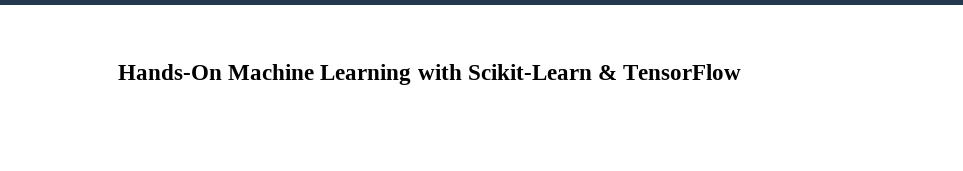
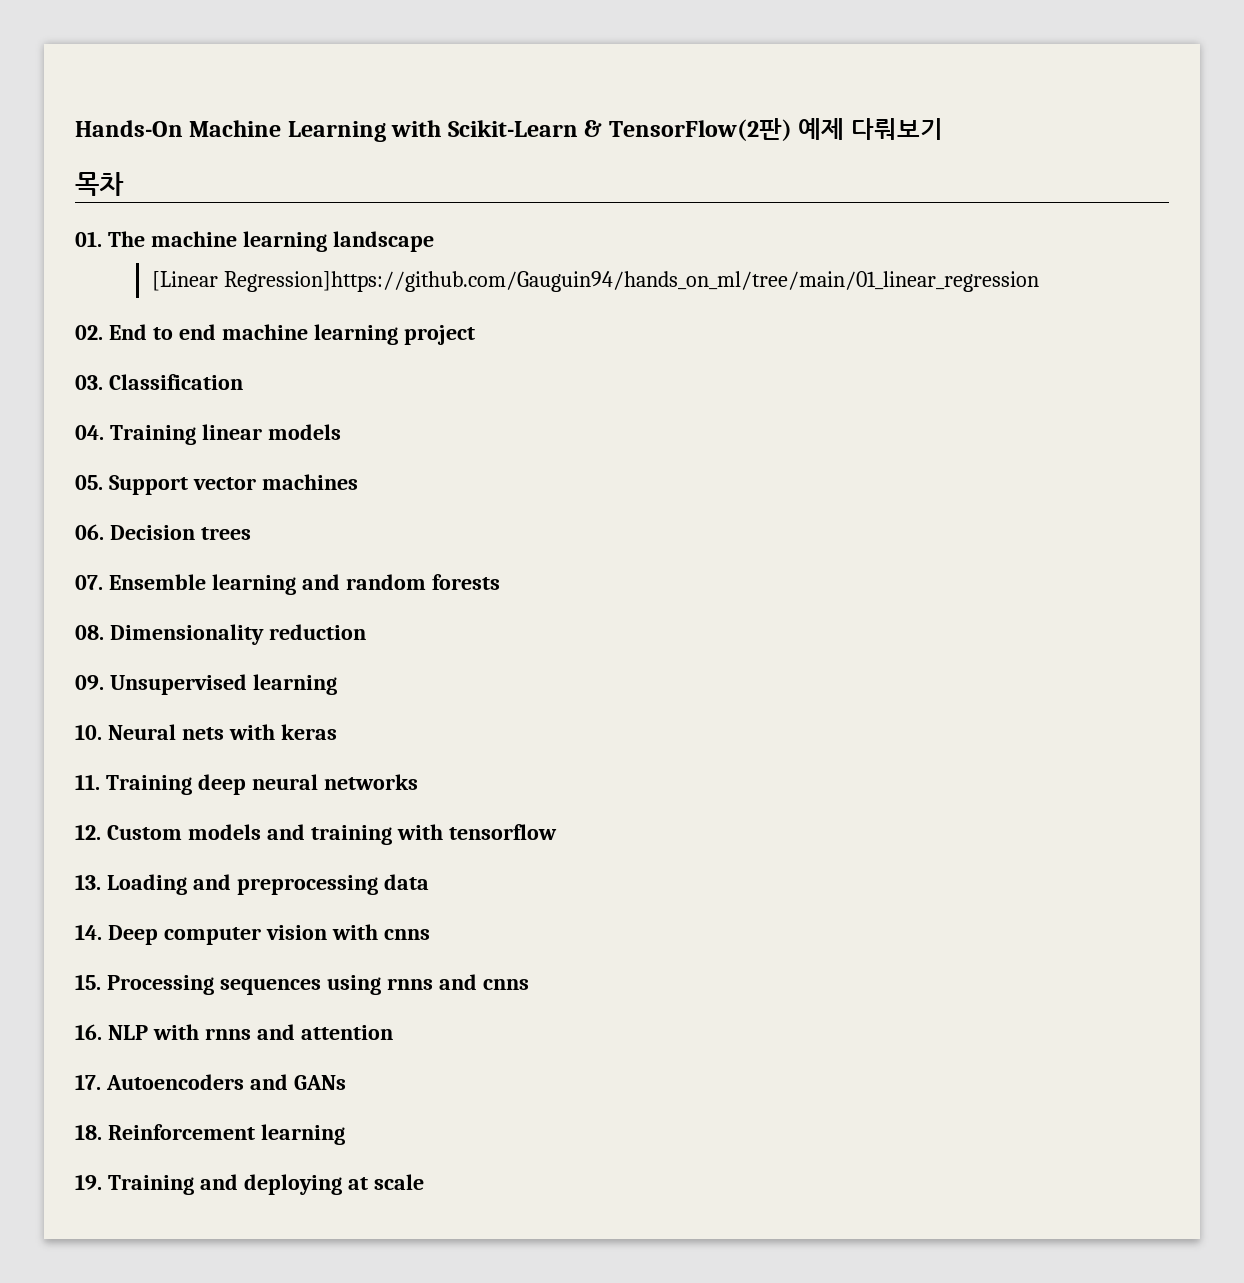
[623,64,742,80] TensorFlow -> [608,118,943,141] [75,172,124,196] [75,231,434,252] [151,271,1039,292] [75,324,475,345] [75,374,243,390] [75,424,341,445] [75,474,358,495] [75,524,251,540] [75,574,500,595] [75,624,366,645] [75,674,337,695] [75,724,337,740] [75,774,418,795] [75,824,557,845] [75,874,429,895] [75,924,430,945] [75,974,529,995] [75,1024,393,1040] [75,1074,346,1090] [75,1124,345,1145] [75,1174,424,1195] TensorFlow(2판) 예제 다뤄보기 // 목차 // 01. The machine learning landscape // [Linear Regression]https://github.com/Gauguin94/hands_on_ml/tree/main/01_linear_regression // 02. End to end machine learning project // 03. Classification // 04. Training linear models // 05. Support vector machines // 06. Decision trees // 07. Ensemble learning and random forests // 08. Dimensionality reduction // 09. Unsupervised learning // 10. Neural nets with keras // 11. Training deep neural networks // 12. Custom models and training with tensorflow // 13. Loading and preprocessing data // 14. Deep computer vision with cnns // 15. Processing sequences using rnns and cnns // 16. NLP with rnns and attention // 17. Autoencoders and GANs // 18. Reinforcement learning // 19. Training and deploying at scale

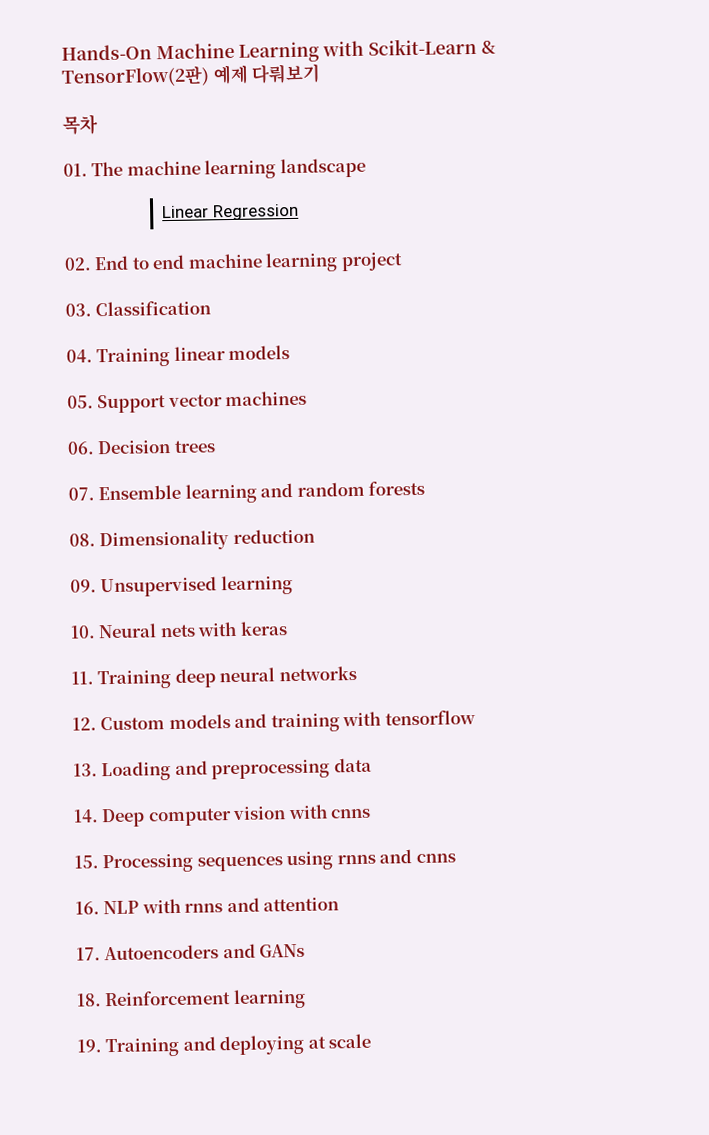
[151,271,1039,292] [Linear Regression]https://github.com/Gauguin94/hands_on_ml/tree/main/01_linear_regression -> [162,203,299,221] Linear Regression

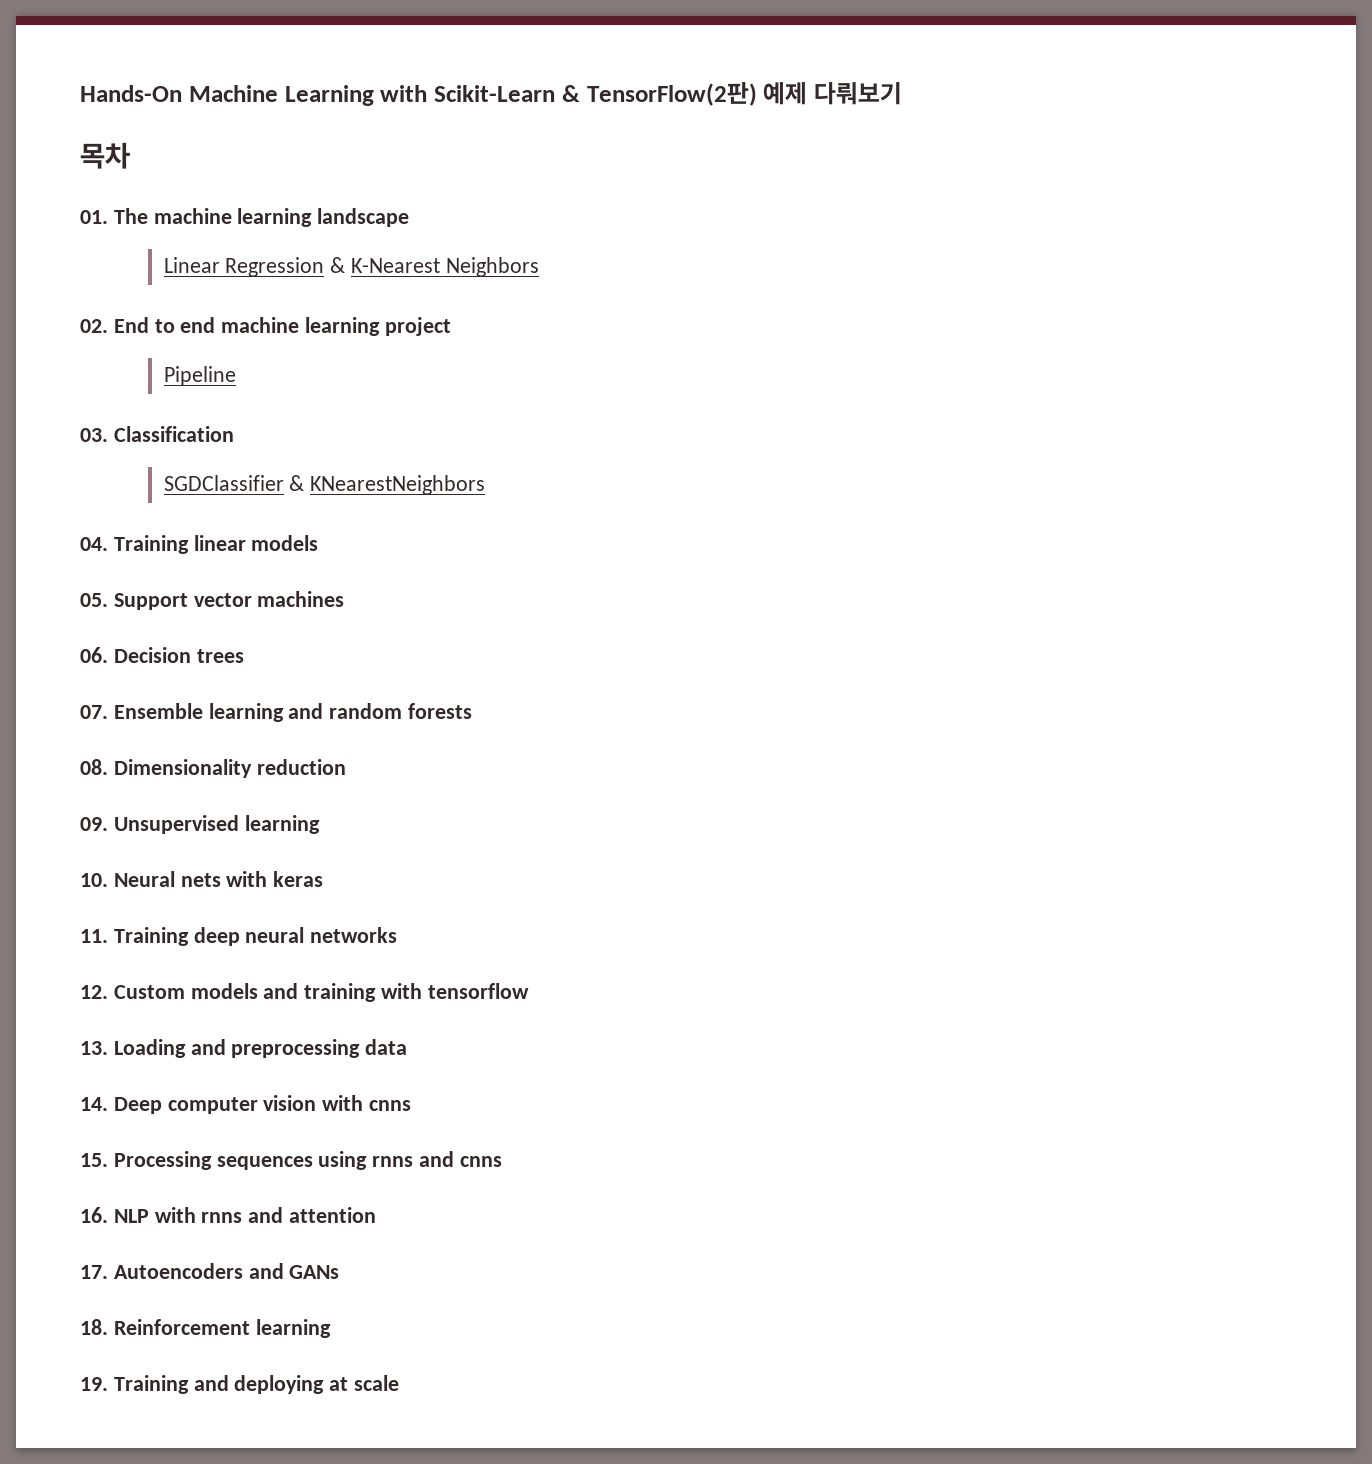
(299, 212) none -> [330,257,539,277] & K-Nearest Neighbors
(403, 262) none -> [163,366,236,386] // Pipeline
(212, 308) none -> [163,475,486,495] // SGDClassifier & KNearestNeighbors

